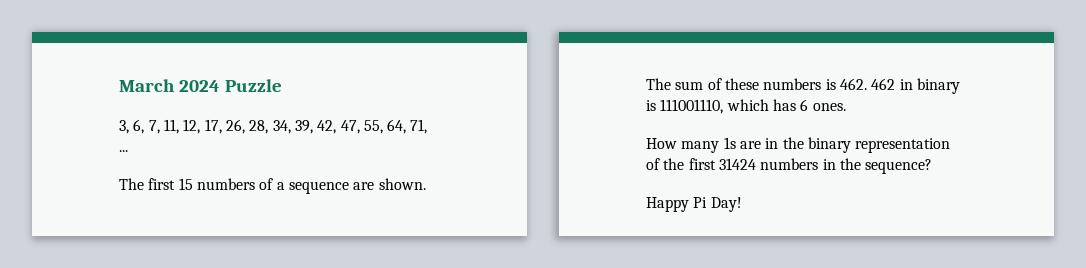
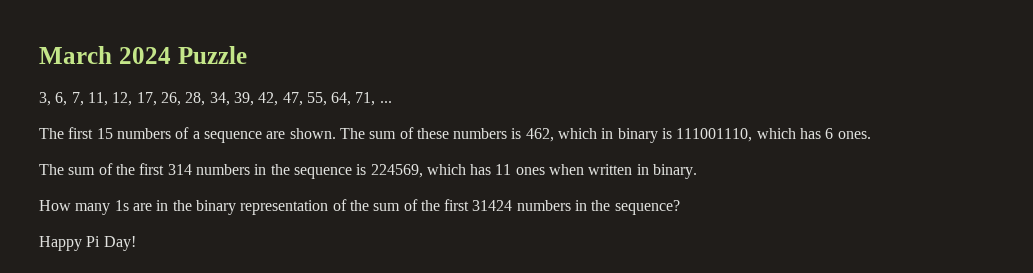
[839,78,896,90] 462. 462 -> [525,128,598,142] 462, which
(846, 107) none -> [39,163,698,179] // The sum of the first 314 numbers in the sequence is 224569, which has 11 ones when written in binary.
(685, 164) none -> [373,199,440,211] sum of the

